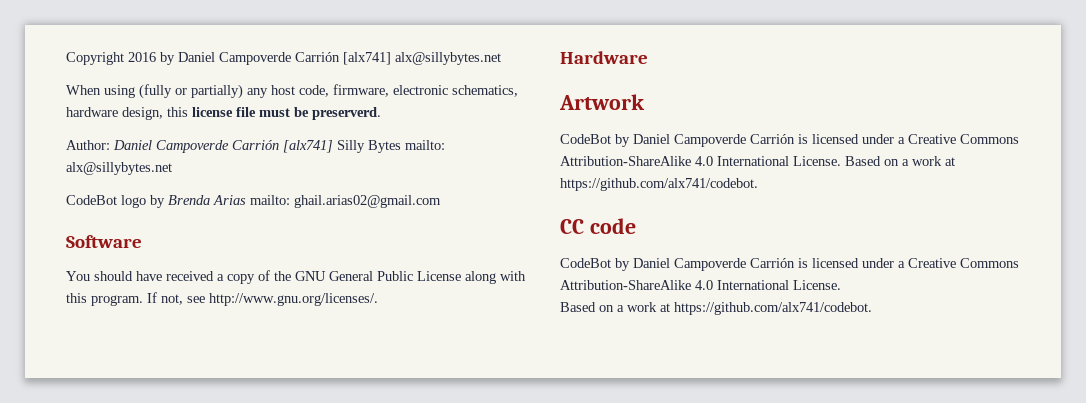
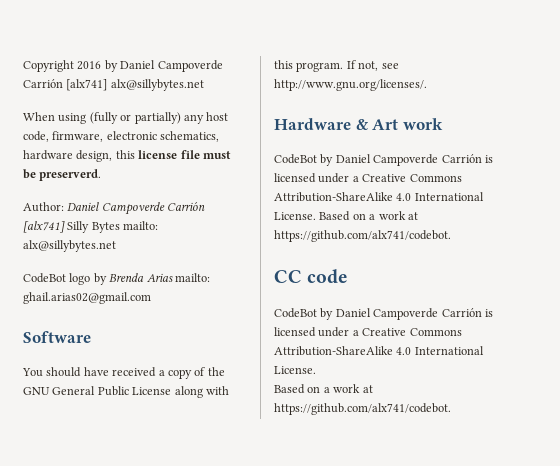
[559,94,645,110] // Artwork -> [355,118,443,130] & Art work

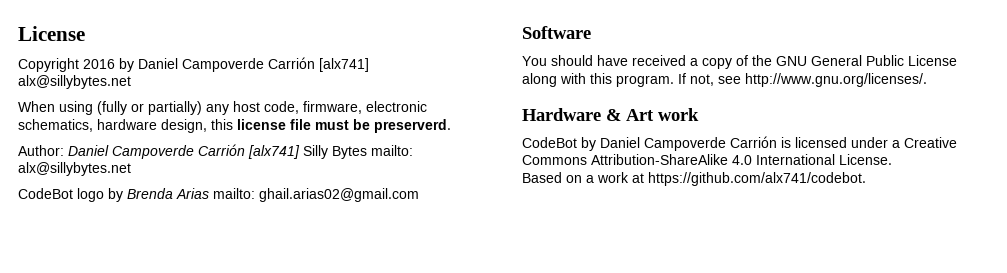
(23, 66) none -> [18,26,85,41] License //
[274,154,493,166] [274,173,462,183] [274,192,484,202] [274,211,418,221] [274,230,451,242] [274,269,349,284] // CodeBot by Daniel Campoverde Carrión is licensed under a Creative Commons Attribution-ShareAlike 4.0 International License. Based on a work at https://github.com/alx741/codebot. // CC code -> (699, 114) none

